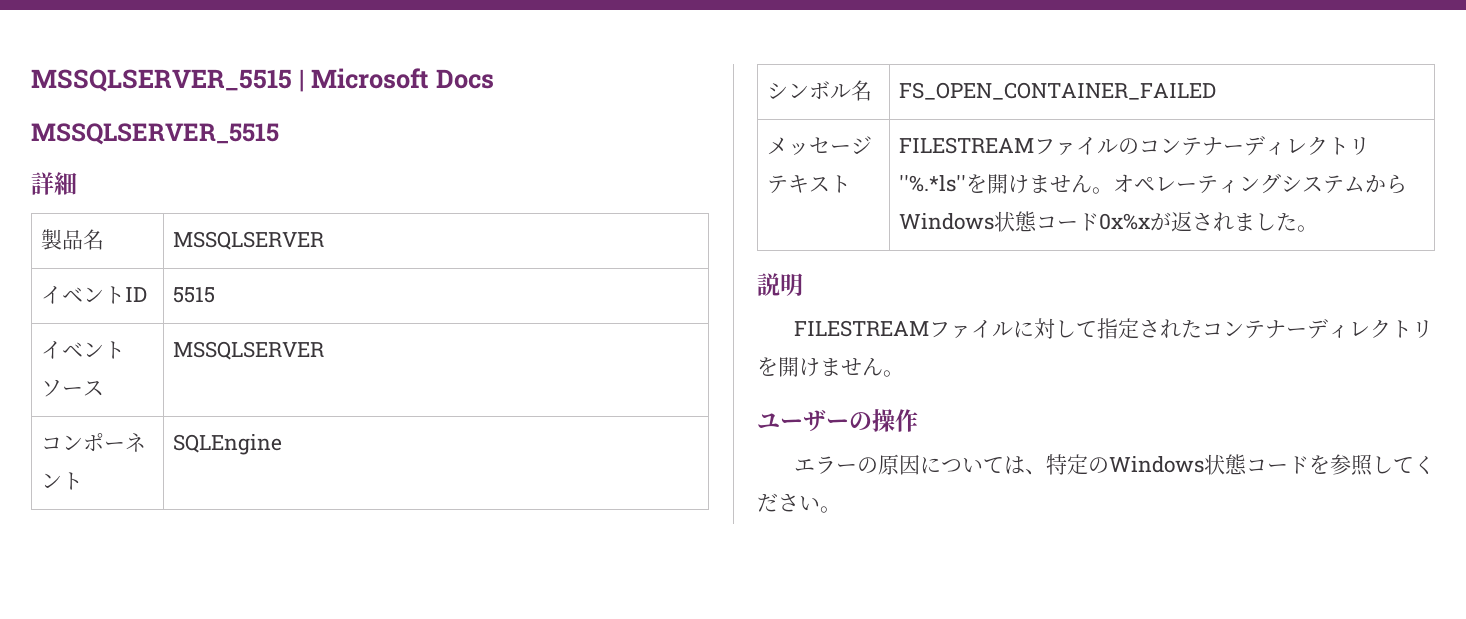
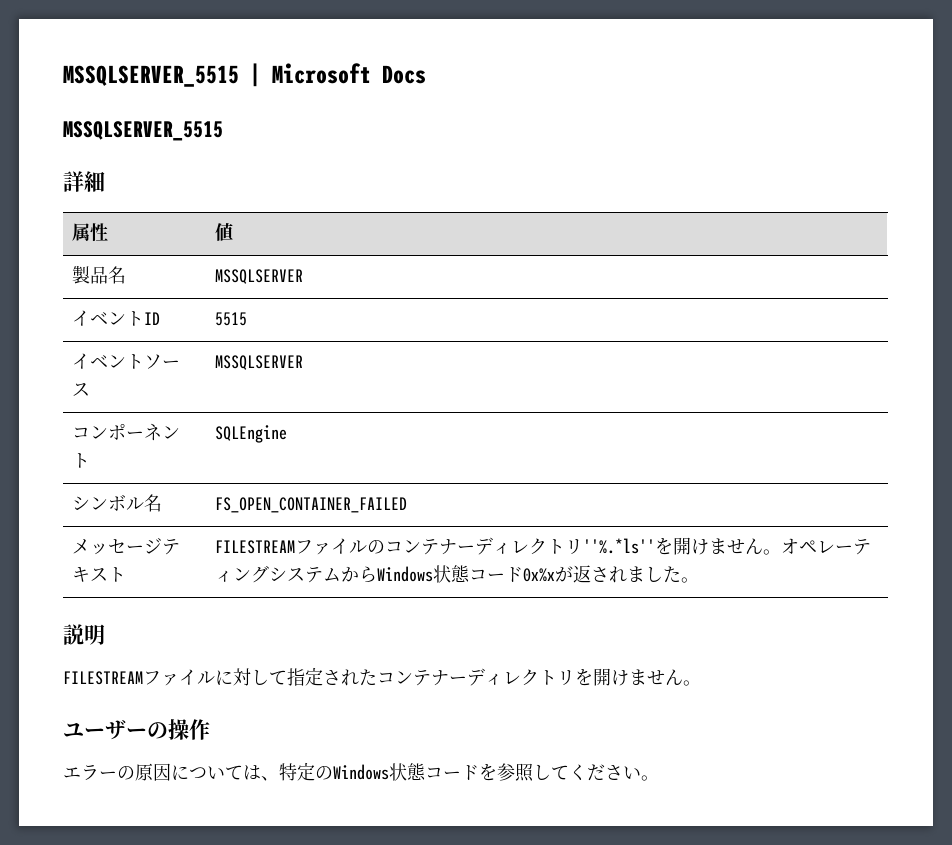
(77, 183) none -> [72,223,109,242] [215,223,234,241] // 属性 | 値

